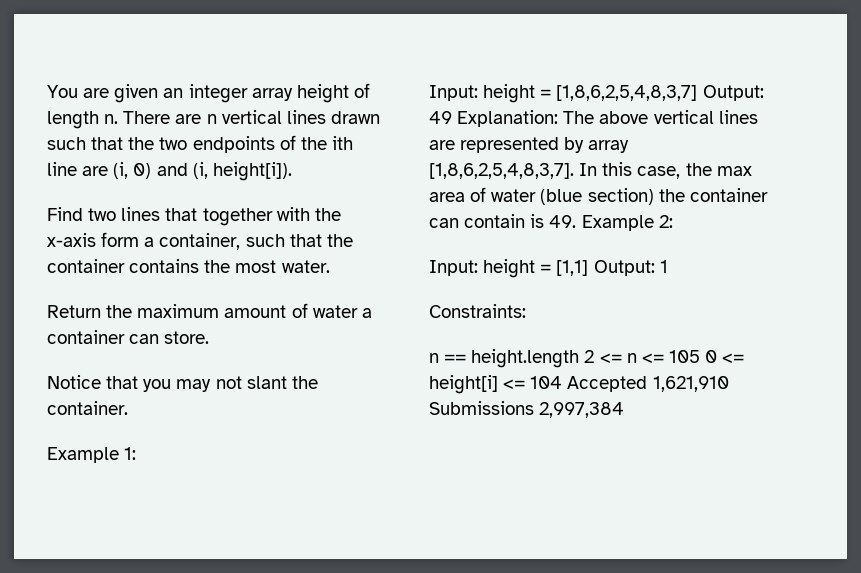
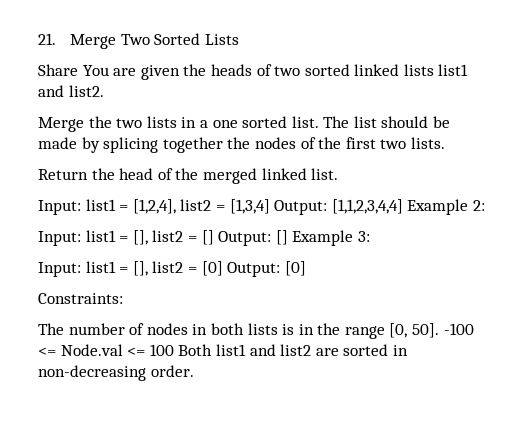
[47,83,370,103] [47,110,380,129] [47,135,353,153] [47,162,292,181] [47,207,341,226] [47,232,353,250] [47,259,330,273] [47,303,372,318] [47,330,210,344] [47,375,318,392] [47,401,128,415] [47,447,137,463] [429,84,764,103] [429,110,758,127] [429,137,630,153] [429,162,752,179] [429,187,768,205] [429,214,673,231] [429,259,668,278] [429,304,526,318] [429,349,745,368] [429,375,729,394] [429,401,625,418] You are given an integer array height of length n. There are n vertical lines drawn such that the two endpoints of the ith line are (i, 0) and (i, height[i]). // Find two lines that together with the x-axis form a container, such that the container contains the most water. // Return the maximum amount of water a container can store. // Notice that you may not slant the container. // Example 1: // Input: height = [1,8,6,2,5,4,8,3,7] Output: 49 Explanation: The above vertical lines are represented by array [1,8,6,2,5,4,8,3,7]. In this case, the max area of water (blue section) the container can contain is 49. Example 2: // Input: height = [1,1] Output: 1 // Constraints: // n == height.length 2 <= n <= 105 0 <= height[i] <= 104 Accepted 1,621,910 Submissions 2,997,384 -> [38,33,239,49] [38,64,469,80] [38,85,104,97] [38,116,451,132] [38,137,445,153] [38,168,339,184] [38,199,485,215] [38,230,370,246] [38,261,306,277] [38,293,123,304] [38,323,474,339] [38,344,408,356] [38,365,194,381] 21. Merge Two Sorted Lists // Share You are given the heads of two sorted linked lists list1 and list2. // Merge the two lists in a one sorted list. The list should be made by splicing together the nodes of the first two lists. // Return the head of the merged linked list. // Input: list1 = [1,2,4], list2 = [1,3,4] Output: [1,1,2,3,4,4] Example 2: // Input: list1 = [], list2 = [] Output: [] Example 3: // Input: list1 = [], list2 = [0] Output: [0] // Constraints: // The number of nodes in both lists is in the range [0, 50]. -100 <= Node.val <= 100 Both list1 and list2 are sorted in non-decreasing order.

